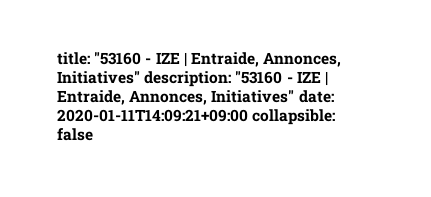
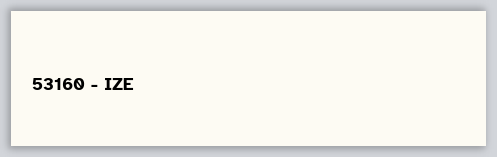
[57,52,342,67] [57,71,328,87] [57,90,334,105] [57,109,336,125] [57,128,93,141] title: "53160 - IZE | Entraide, Annonces, Initiatives" description: "53160 - IZE | Entraide, Annonces, Initiatives" date: 2020-01-11T14:09:21+09:00 collapsible: false -> [32,78,134,90] 53160 - IZE

